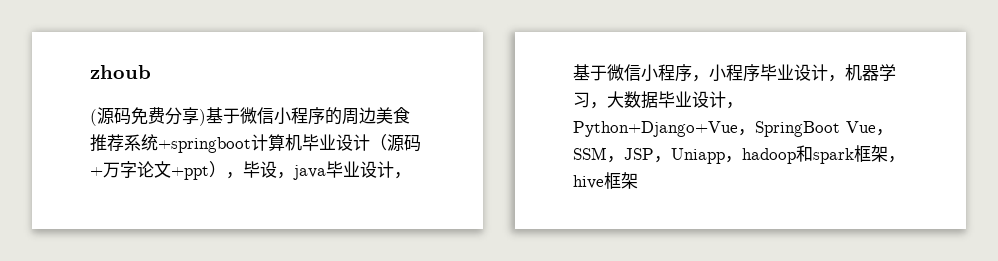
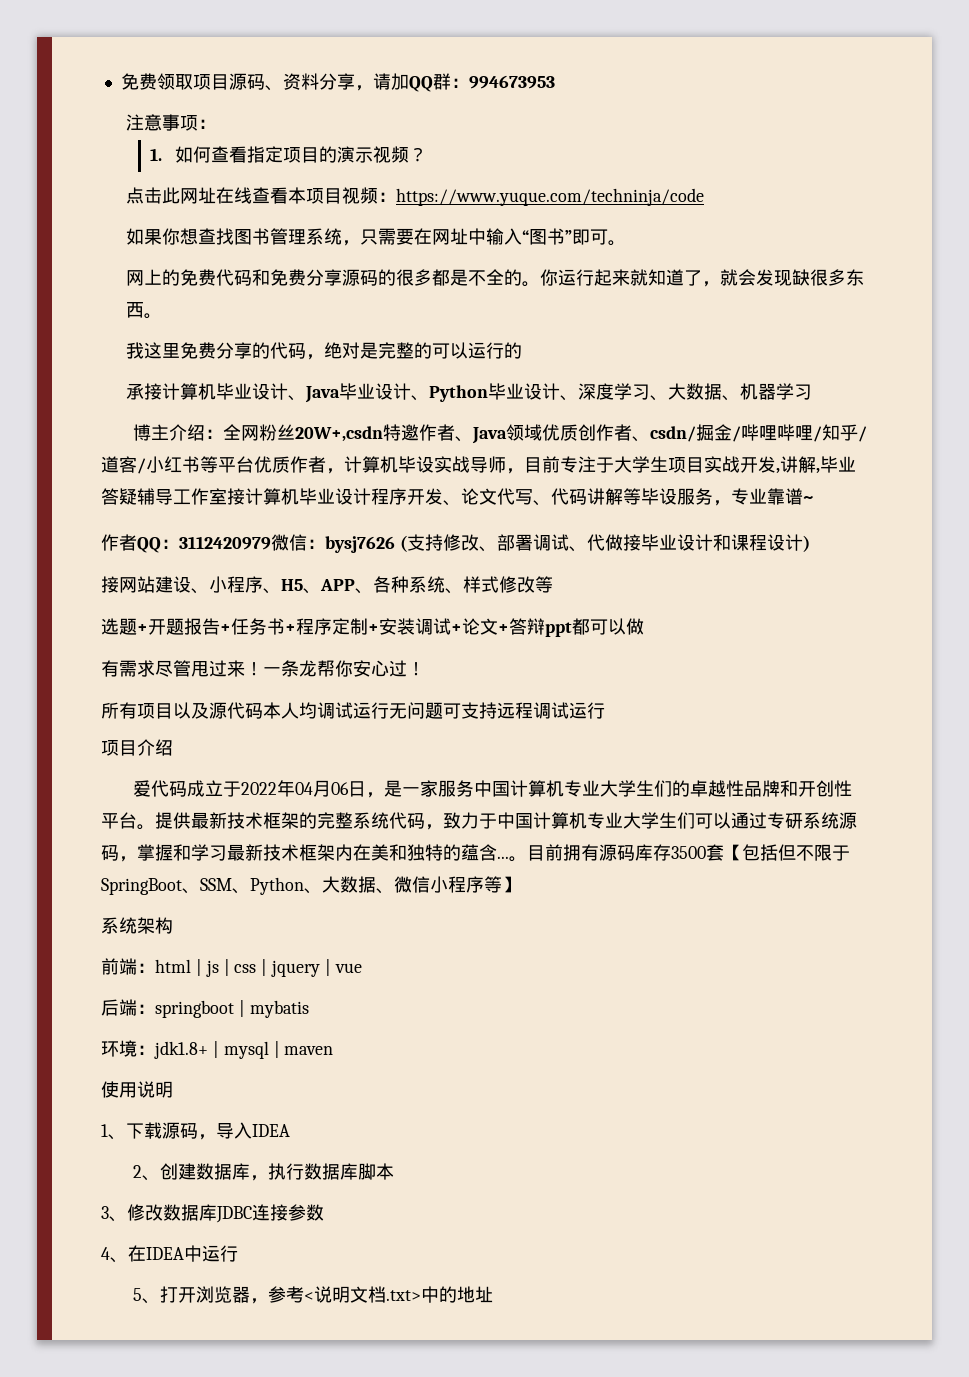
[90,65,151,79] [90,107,410,126] [90,134,421,153] [90,161,411,180] [573,64,896,82] [573,91,743,109] [573,121,893,137] [573,145,905,164] [573,172,638,189] zhoub // (源码免费分享)基于微信小程序的周边美食推荐系统+springboot计算机毕业设计（源码+万字论文+ppt），毕设，java毕业设计，基于微信小程序，小程序毕业设计，机器学习，大数据毕业设计，Python+Django+Vue，SpringBoot Vue，SSM，JSP，Uniapp，hadoop和spark框架，hive框架 -> [120,73,555,92] [125,114,216,131] [150,146,428,163] [125,187,704,206] [125,228,626,246] [125,269,864,287] [125,302,162,319] [125,342,522,360] [125,383,812,403] [133,424,868,444] [101,456,856,474] [101,488,814,506] [101,534,810,553] [101,576,553,594] [101,618,644,637] [101,660,425,677] [101,702,605,719] [101,739,173,756] [133,780,853,798] [101,812,857,830] [101,844,850,862] [101,876,520,895] [101,917,173,934] [101,958,362,977] [101,999,309,1018] [101,1040,334,1059] [101,1081,173,1098] [101,1122,290,1140] [133,1163,395,1181] [101,1204,324,1223] [101,1245,238,1263] [133,1286,494,1304] 免费领取项目源码、资料分享，请加QQ群：994673953 // 注意事项： // 1.如何查看指定项目的演示视频？ // 点击此网址在线查看本项目视频：https://www.yuque.com/techninja/code // 如果你想查找图书管理系统，只需要在网址中输入“图书”即可。 // 网上的免费代码和免费分享源码的很多都是不全的。你运行起来就知道了，就会发现缺很多东西。 // 我这里免费分享的代码，绝对是完整的可以运行的 // 承接计算机毕业设计、Java毕业设计、Python毕业设计、深度学习、大数据、机器学习 // 博主介绍：全网粉丝20W+,csdn特邀作者、Java领域优质创作者、csdn/掘金/哔哩哔哩/知乎/道客/小红书等平台优质作者，计算机毕设实战导师，目前专注于大学生项目实战开发,讲解,毕业答疑辅导工作室接计算机毕业设计程序开发、论文代写、代码讲解等毕设服务，专业靠谱~ // 作者QQ：3112420979微信：bysj7626 (支持修改、部署调试、代做接毕业设计和课程设计) // 接网站建设、小程序、H5、APP、各种系统、样式修改等 // 选题+开题报告+任务书+程序定制+安装调试+论文+答辩ppt都可以做 // 有需求尽管甩过来！一条龙帮你安心过！ // 所有项目以及源代码本人均调试运行无问题可支持远程调试运行 // 项目介绍 // 爱代码成立于2022年04月06日，是一家服务中国计算机专业大学生们的卓越性品牌和开创性平台。提供最新技术框架的完整系统代码，致力于中国计算机专业大学生们可以通过专研系统源码，掌握和学习最新技术框架内在美和独特的蕴含...。目前拥有源码库存3500套【包括但不限于SpringBoot、SSM、Python、大数据、微信小程序等】 // 系统架构 // 前端：html | js | css | jquery | vue // 后端：springboot | mybatis // 环境：jdk1.8+ | mysql | maven // 使用说明 // 1、下载源码，导入IDEA // 2、创建数据库，执行数据库脚本 // 3、修改数据库JDBC连接参数 // 4、在IDEA中运行 // 5、打开浏览器，参考<说明文档.txt>中的地址

